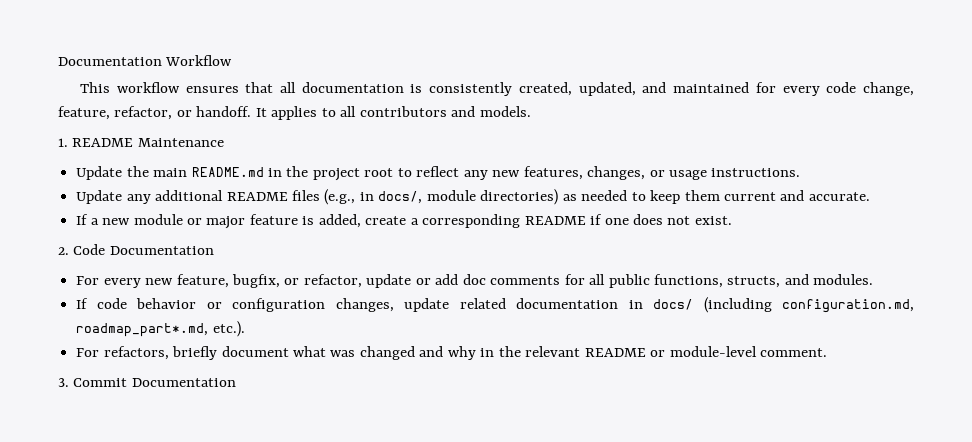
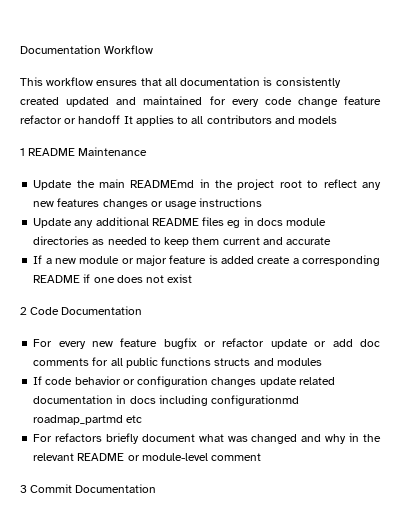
[518,82,636,96] created, updated, -> [20,97,110,107] created updated
[863,82,915,96] [58,106,252,120] change, feature, refactor, or handoff. -> [297,96,381,107] [20,115,121,124] change feature refactor or handoff
[479,106,531,117] [58,138,68,147] models. // 1. -> [298,116,338,124] [20,148,25,156] models // 1
[191,167,264,177] README.md -> [130,180,195,188] READMEmd
[523,166,646,180] features, changes, -> [57,198,148,209] features changes
[711,168,801,177] instructions. -> [199,198,263,207] instructions
[324,189,559,205] (e.g., in docs/, module directories) -> [227,217,327,228] [33,236,90,245] eg in docs module directories
[808,192,870,201] accurate. -> [286,237,332,245] accurate
[318,214,361,228] added, -> [220,256,254,264] added
[694,216,732,225] [58,247,69,255] exist. // 2. -> [167,274,193,283] [20,307,27,315] exist // 2
[176,274,362,288] feature, bugfix, or refactor, -> [120,338,265,349] feature bugfix or refactor
[653,274,874,288] functions, structs, and modules. -> [161,357,322,366] functions structs and modules
[335,298,394,312] changes, -> [211,377,257,387] changes
[653,297,914,313] [76,321,245,337] [76,346,169,360] docs/ (including configuration.md, roadmap_part*.md, etc.). // For refactors, -> [129,395,300,406] [33,415,143,425] [33,433,103,442] docs including configurationmd roadmap_partmd etc // For refactors
[759,348,827,357] [58,378,69,387] comment. // 3. -> [211,453,262,461] [20,485,27,493] comment // 3

